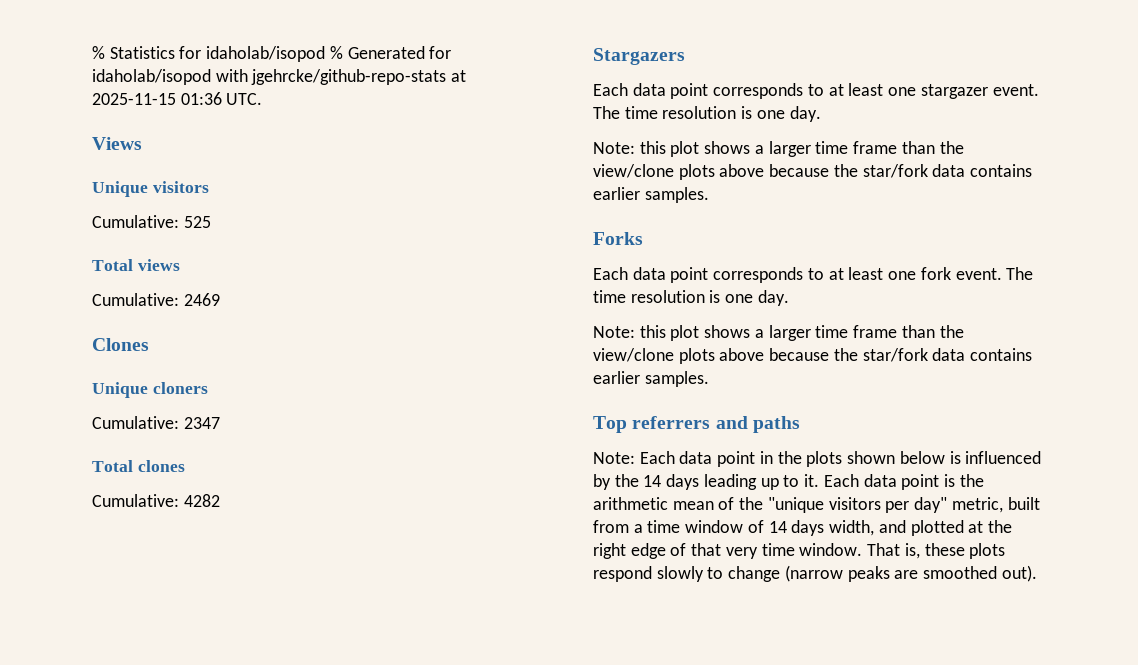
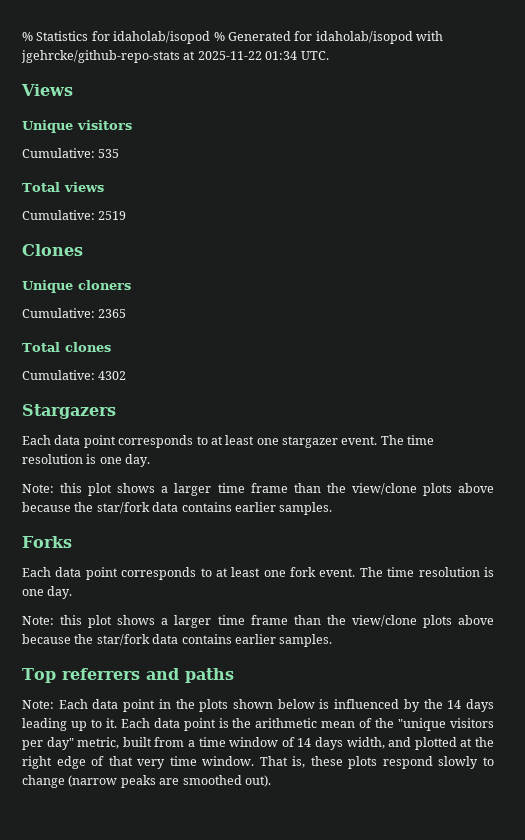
[92,92,222,105] 2025-11-15 01:36 -> [197,51,298,60] 2025-11-22 01:34
[183,216,211,228] 525 -> [98,149,120,158] 535
[183,293,220,306] 2469 -> [98,211,127,220] 2519
[183,417,220,429] 2347 -> [98,309,127,318] 2365
[183,494,220,507] 4282 -> [98,371,127,380] 4302

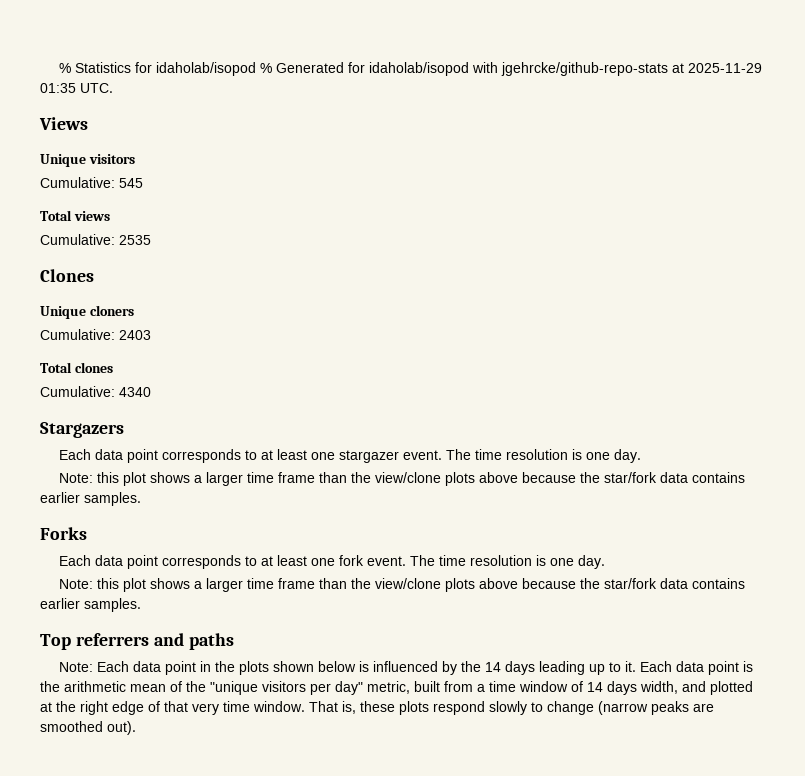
[197,51,298,60] 2025-11-22 01:34 -> [688,63,763,73] [40,83,76,93] 2025-11-29 01:35
[98,149,120,158] 535 -> [119,178,143,188] 545
[98,211,127,220] 2519 -> [119,235,151,245] 2535
[98,309,127,318] 2365 -> [119,330,151,340] 2403
[98,371,127,380] 4302 -> [119,387,151,397] 4340

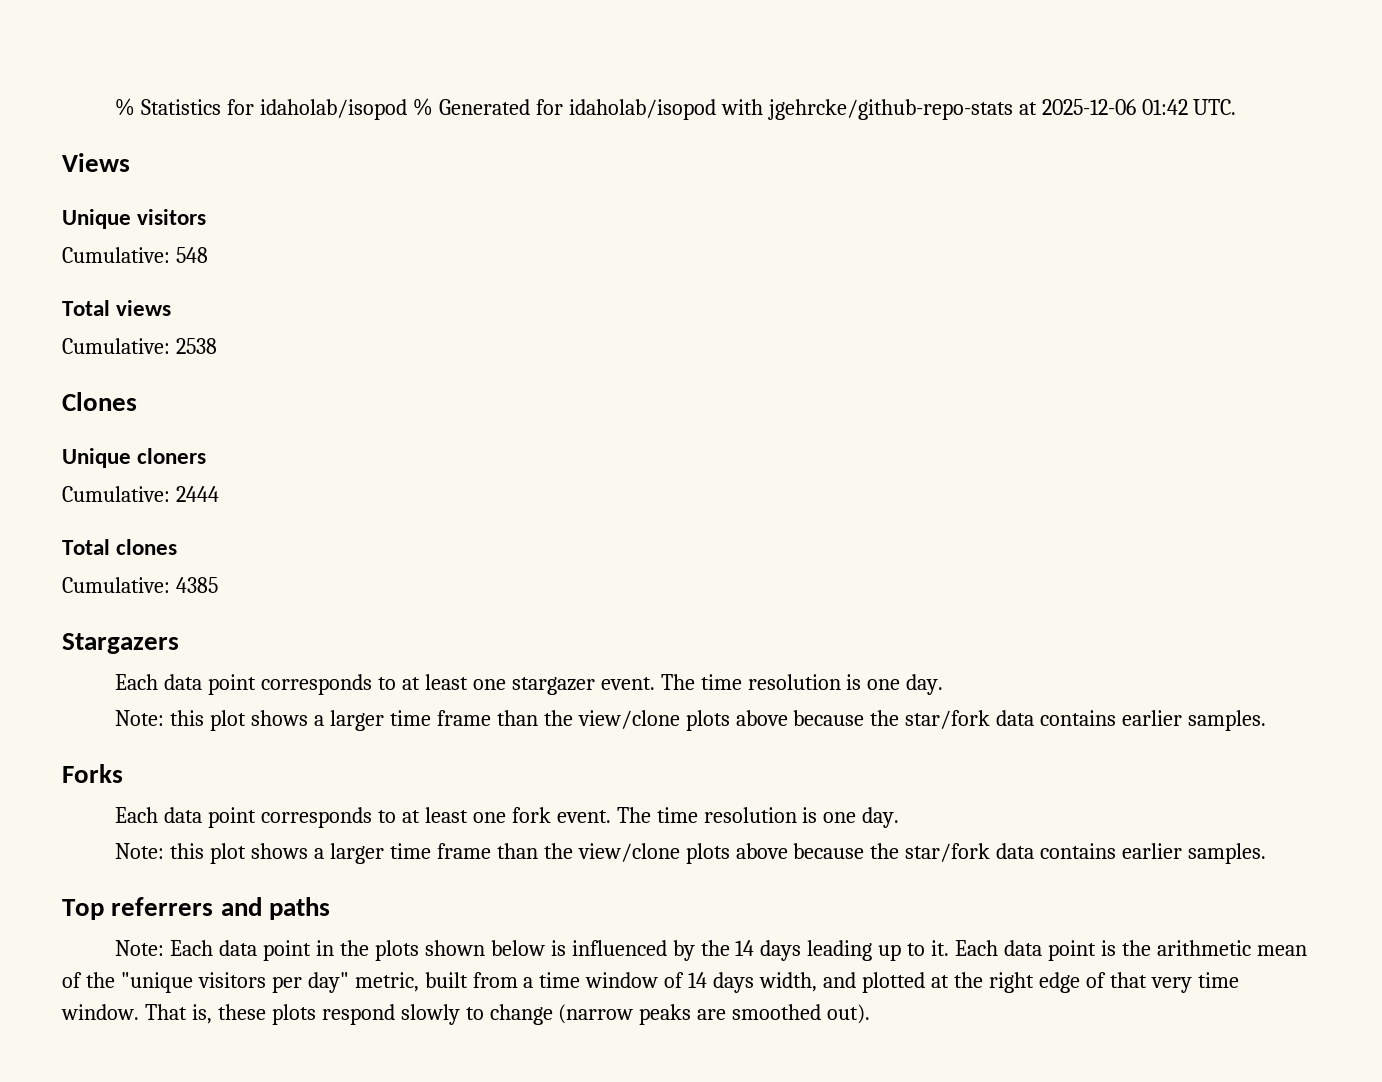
[688,63,763,73] [40,83,76,93] 2025-11-29 01:35 -> [1041,99,1188,115] 2025-12-06 01:42
[119,178,143,188] 545 -> [175,247,208,263] 548
[119,235,151,245] 2535 -> [175,338,217,354] 2538
[119,330,151,340] 2403 -> [175,486,219,502] 2444
[119,387,151,397] 4340 -> [175,577,218,593] 4385

